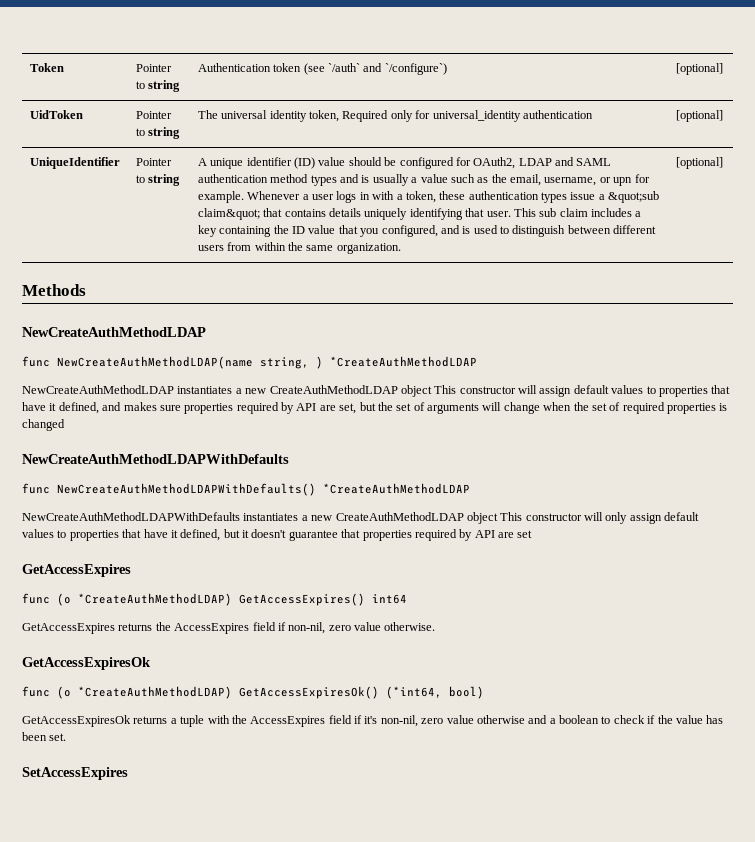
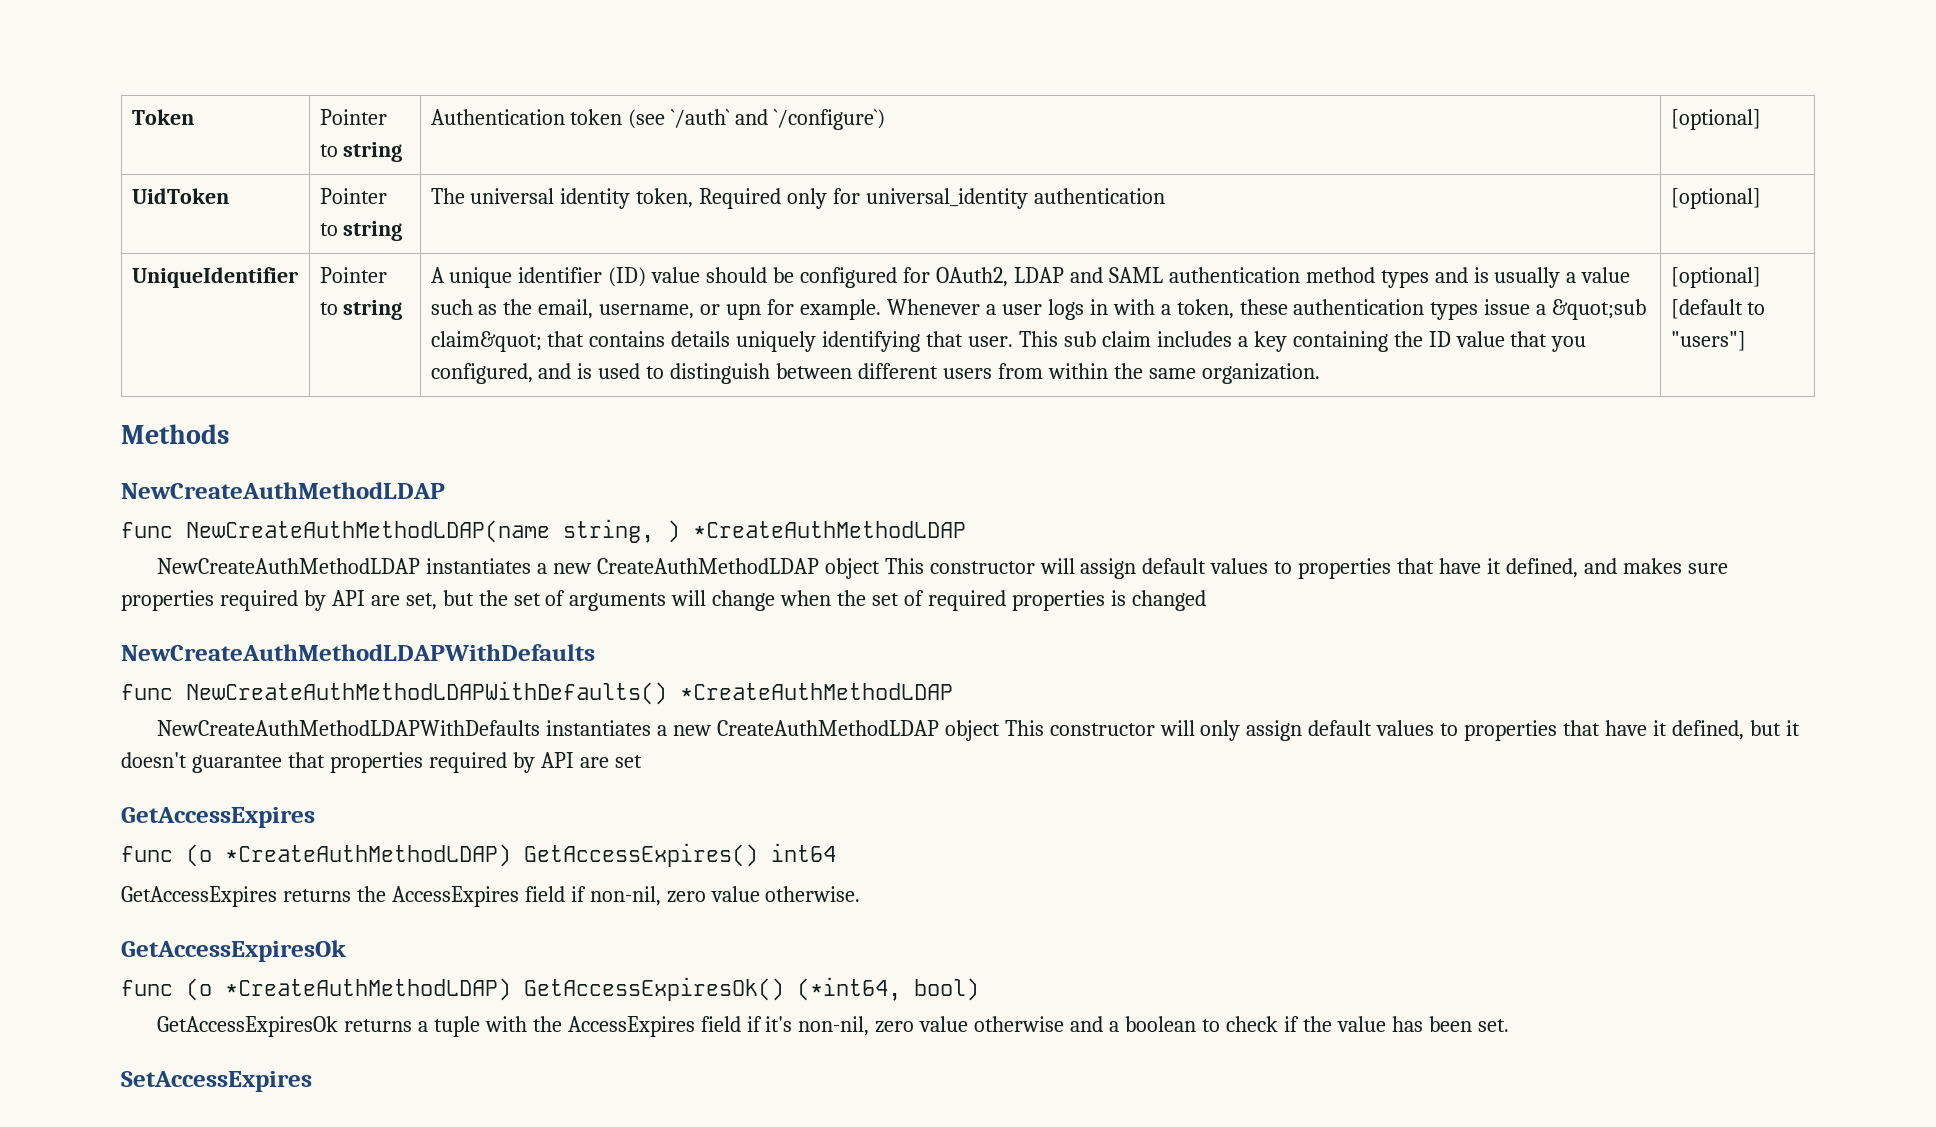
(723, 163) none -> [1670,299,1766,319] [1670,331,1746,351] [default to "users"]

